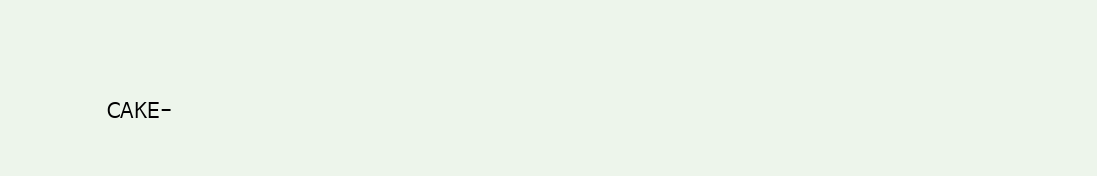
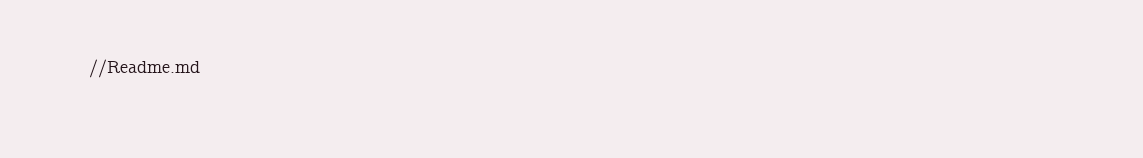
[107,102,172,118] CAKE- -> [89,59,200,78] //Readme.md

